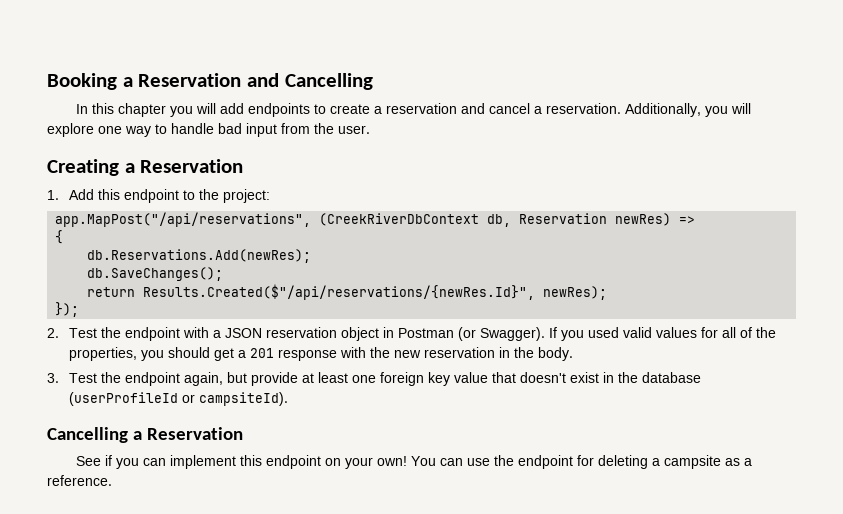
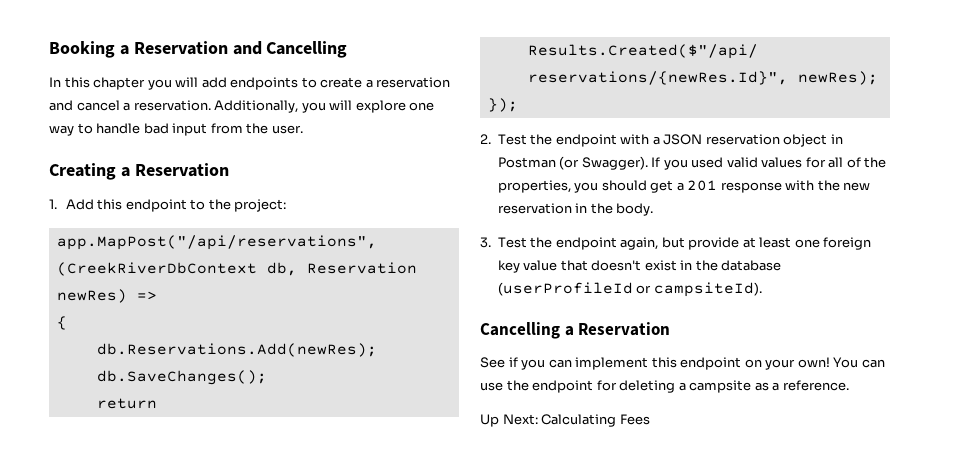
(112, 480) none -> [480,414,650,427] // Up Next: Calculating Fees

